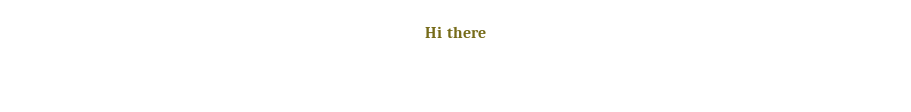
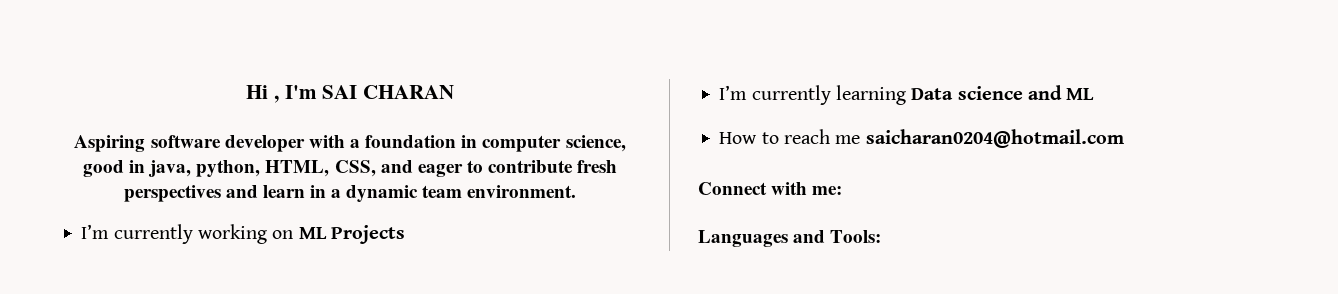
[446,26,486,38] there -> [273,85,454,103] [74,135,626,152] [82,160,618,177] [123,185,577,202] [81,224,405,244] [719,85,1095,105] [719,129,1124,148] [698,182,843,195] [698,230,882,247] , I'm SAI CHARAN // Aspiring software developer with a foundation in computer science, good in java, python, HTML, CSS, and eager to contribute fresh perspectives and learn in a dynamic team environment. // I’m currently working on ML Projects // I’m currently learning Data science and ML // How to reach me saicharan0204@hotmail.com // Connect with me: // Languages and Tools:

